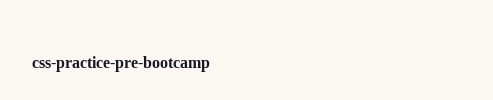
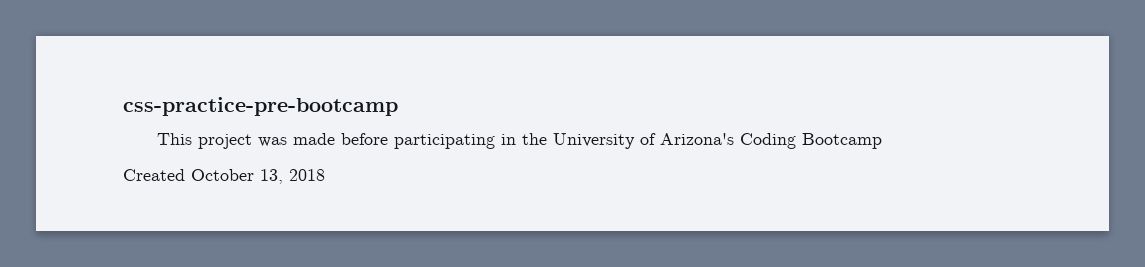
(210, 64) none -> [156,133,882,149] [123,169,325,184] // This project was made before participating in the University of Arizona's Coding Bootcamp // Created October 13, 2018

